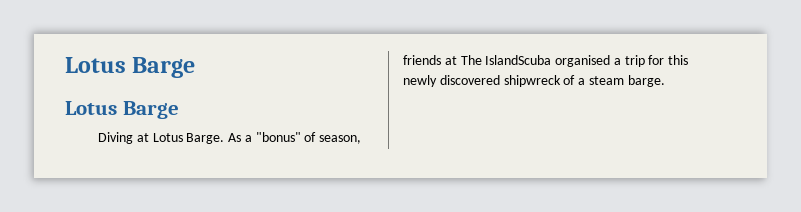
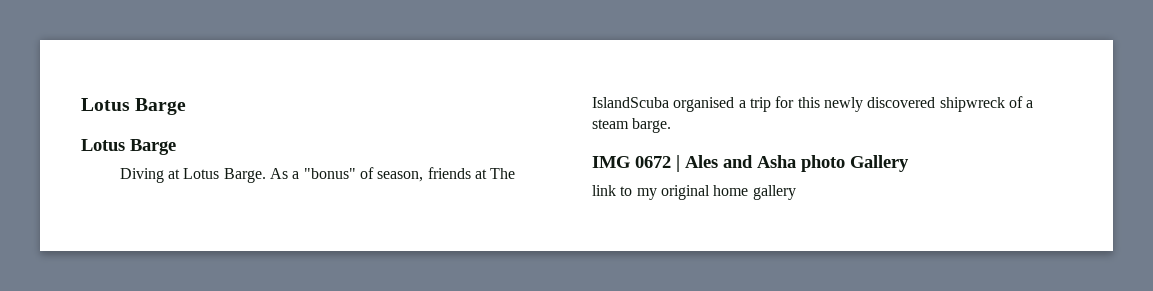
(665, 81) none -> [592,155,909,172] [592,185,796,200] // IMG 0672 | Ales and Asha photo Gallery // link to my original home gallery

